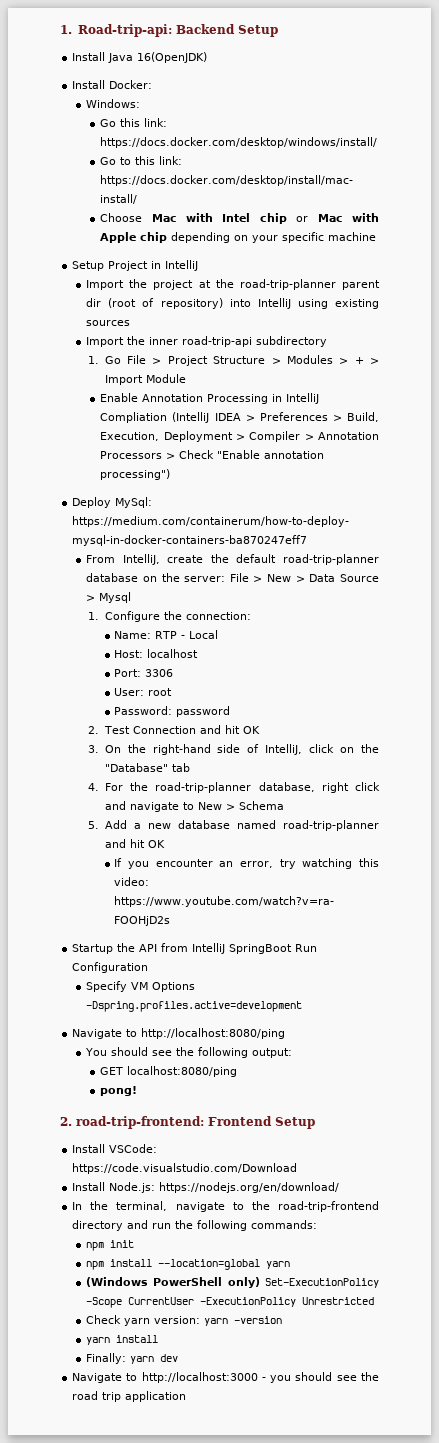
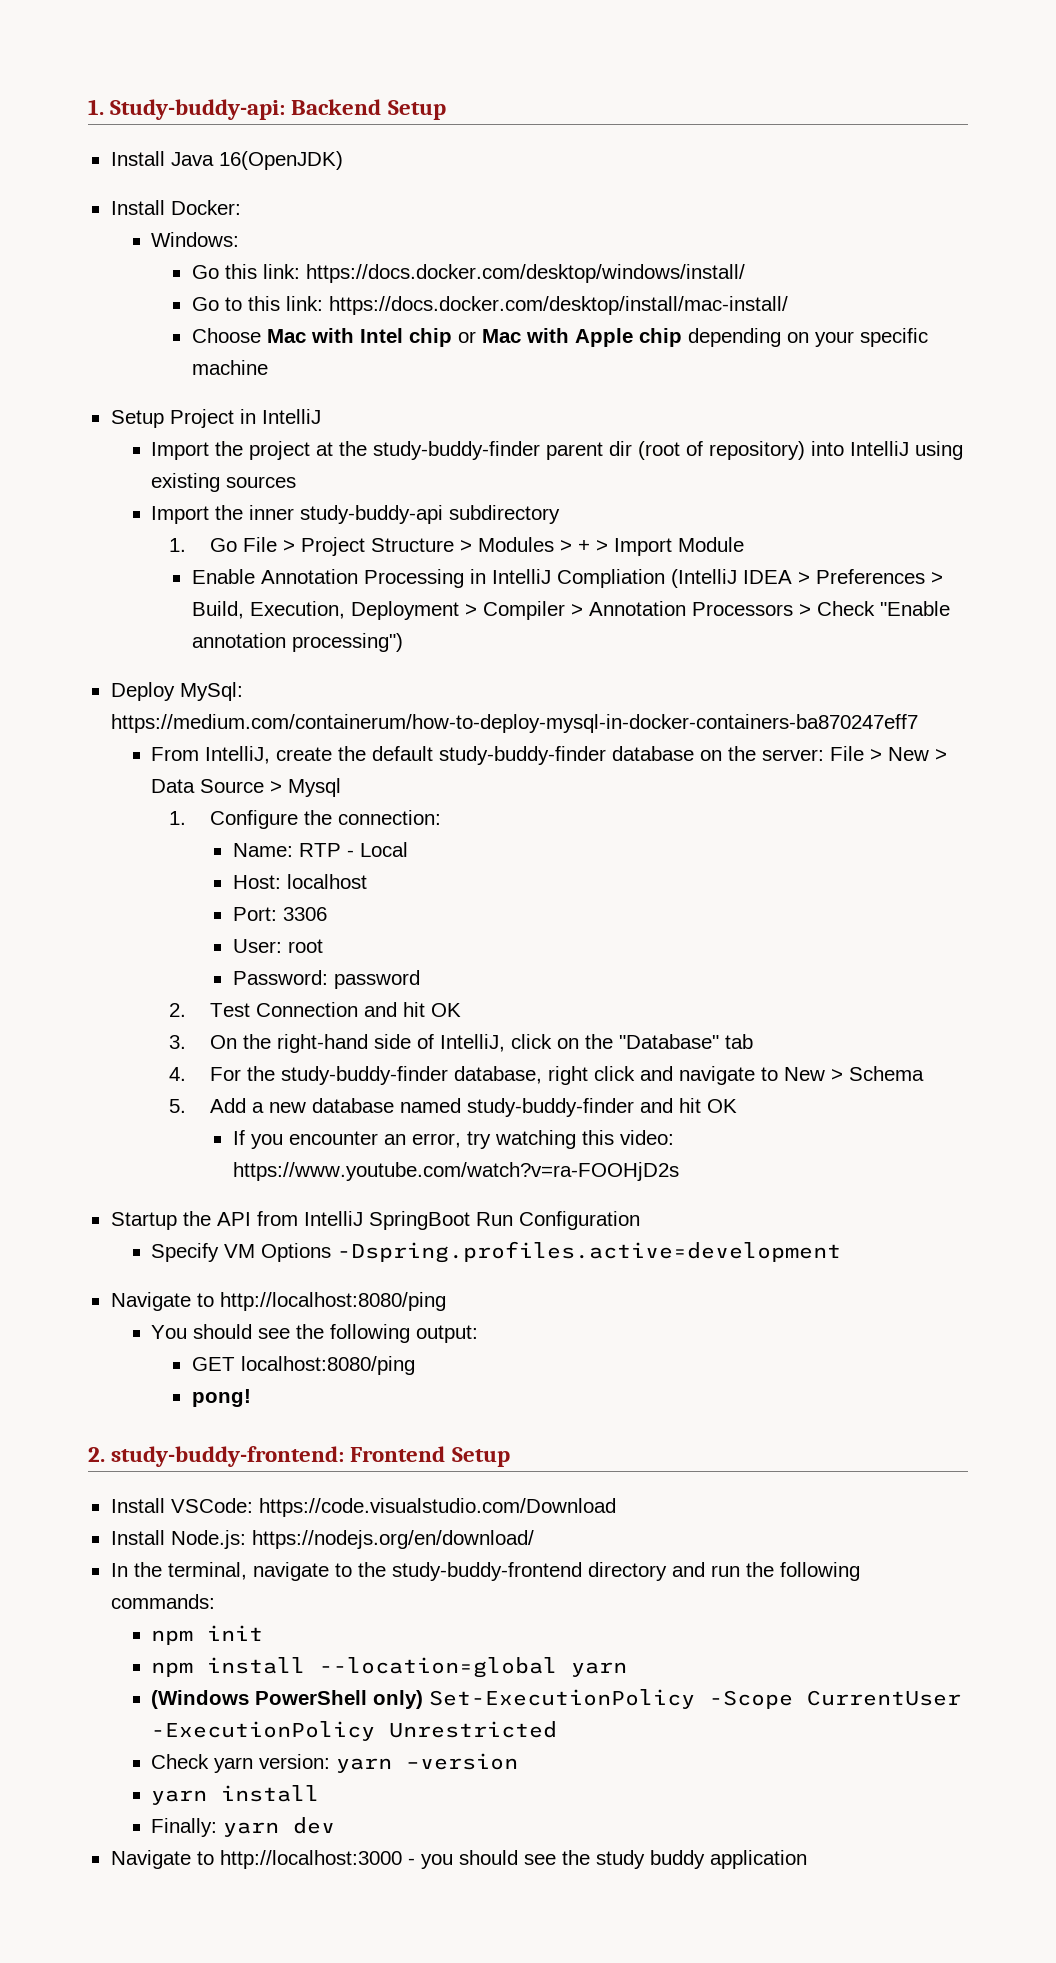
[60,24,172,37] 1. Road-trip-api: -> [88,99,286,120] 1. Study-buddy-api:
[239,279,336,290] road-trip-planner -> [373,441,541,460] study-buddy-finder
[182,336,253,347] road-trip-api -> [300,505,444,524] study-buddy-api
[283,554,379,565] road-trip-planner -> [439,746,607,765] study-buddy-finder
[155,782,252,793] road-trip-planner -> [280,1066,448,1085] study-buddy-finder
[283,820,379,831] road-trip-planner -> [466,1098,634,1117] study-buddy-finder
[76,1116,204,1129] road-trip-frontend: -> [111,1446,345,1467] study-buddy-frontend:
[278,1201,379,1212] road-trip-frontend -> [391,1562,582,1581] study-buddy-frontend
[72,1391,122,1402] road trip -> [595,1850,705,1869] study buddy

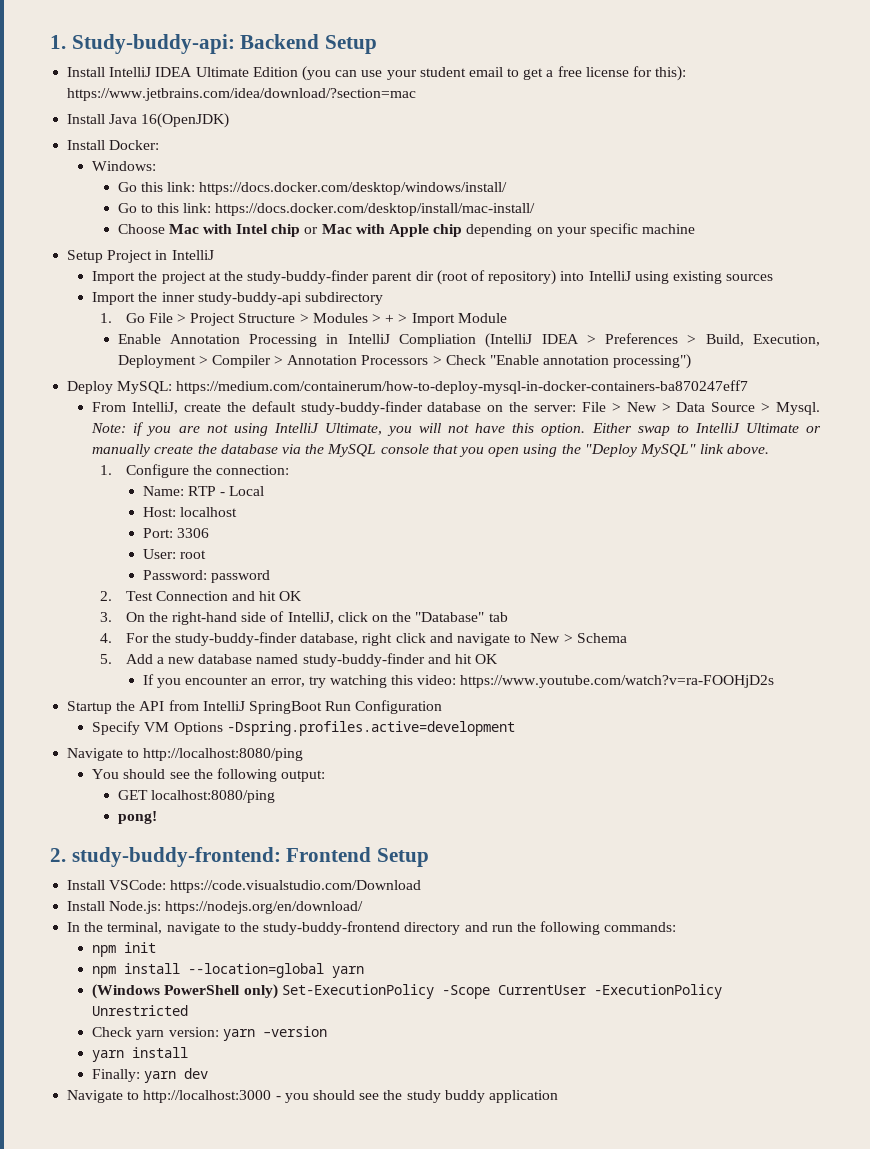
(446, 110) none -> [67,66,687,81] [67,88,417,101] // Install IntelliJ IDEA Ultimate Edition (you can use your student email to get a free license for this): https://www.jetbrains.com/idea/download/?section=mac
[179,682,243,701] MySql: -> [117,381,173,394] MySQL:
[288,778,342,797] Mysql -> [776,402,821,415] [91,422,822,436] [92,444,770,457] Mysql. Note: if you are not using IntelliJ Ultimate, you will not have this option. Either swap to IntelliJ Ultimate or manually create the database via the MySQL console that you open using the "Deploy MySQL" link above.

